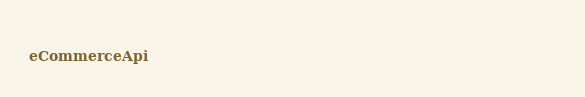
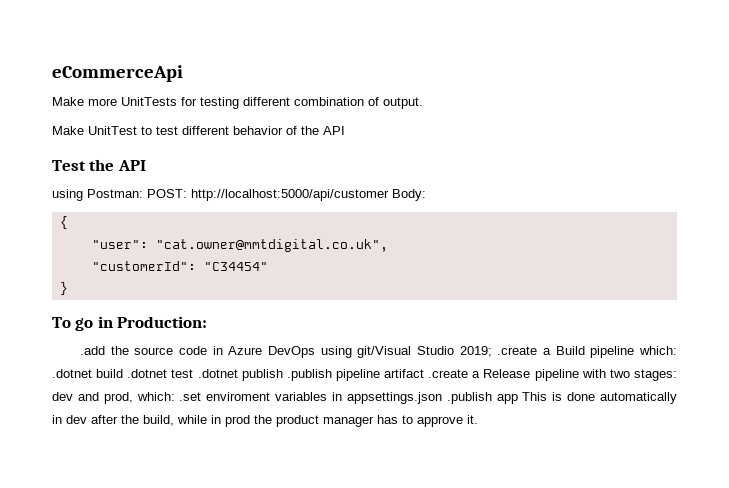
(148, 57) none -> [52,97,423,109] [52,126,345,135] [52,159,146,171] [52,189,426,201] [59,216,68,229] [91,239,388,252] [91,261,268,271] [59,282,68,295] [52,316,208,331] [80,346,677,358] [52,369,677,381] [52,392,677,404] [52,415,478,427] // Make more UnitTests for testing different combination of output. // Make UnitTest to test different behavior of the API // Test the API // using Postman: POST: http://localhost:5000/api/customer Body: // { // "user": "cat.owner@mmtdigital.co.uk", // "customerId": "C34454" // } // To go in Production: // .add the source code in Azure DevOps using git/Visual Studio 2019; .create a Build pipeline which: .dotnet build .dotnet test .dotnet publish .publish pipeline artifact .create a Release pipeline with two stages: dev and prod, which: .set enviroment variables in appsettings.json .publish app This is done automatically in dev after the build, while in prod the product manager has to approve it.

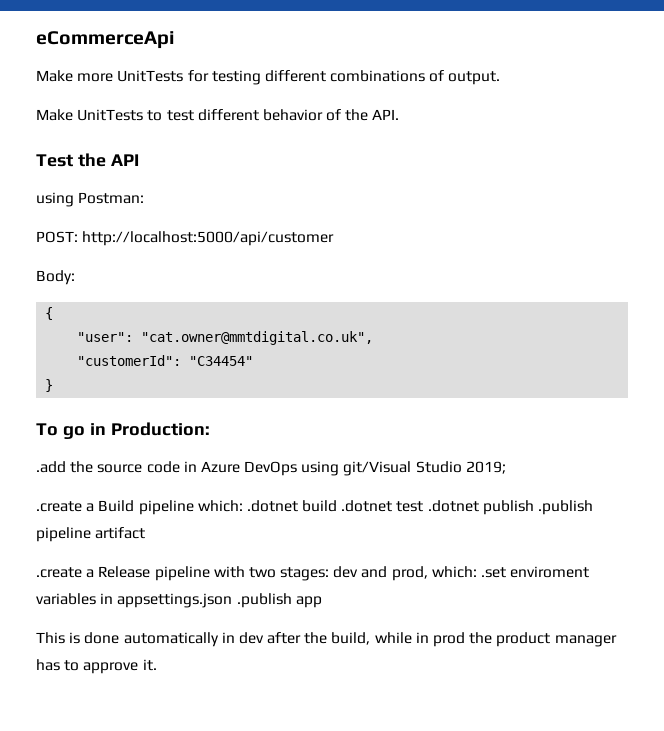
[294,97,364,106] combination -> [330,70,426,82] combinations
[88,126,137,135] UnitTest -> [77,109,144,121] UnitTests
[323,126,345,135] API -> [372,109,400,120] API.
(143, 193) none -> (145, 198) //
(389, 195) none -> (335, 238) //
(492, 351) none -> (506, 467) //
(425, 373) none -> (146, 533) //
(518, 399) none -> (322, 602) //

